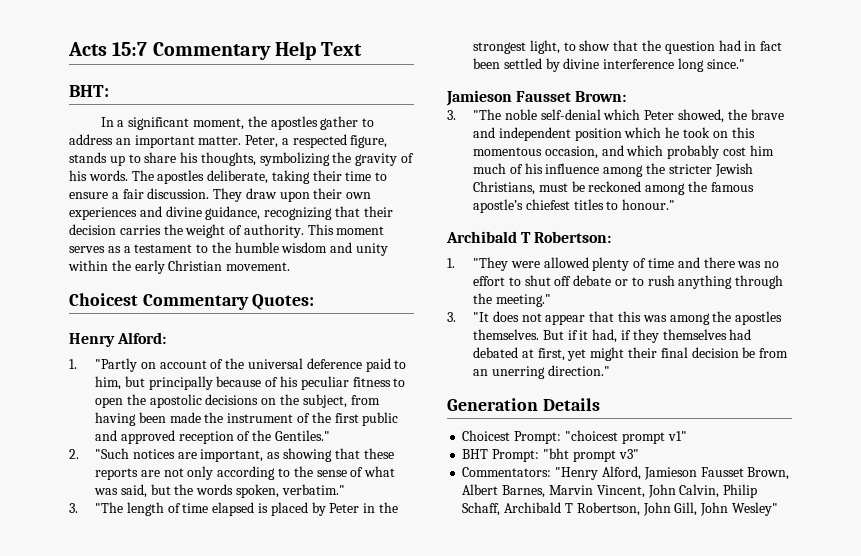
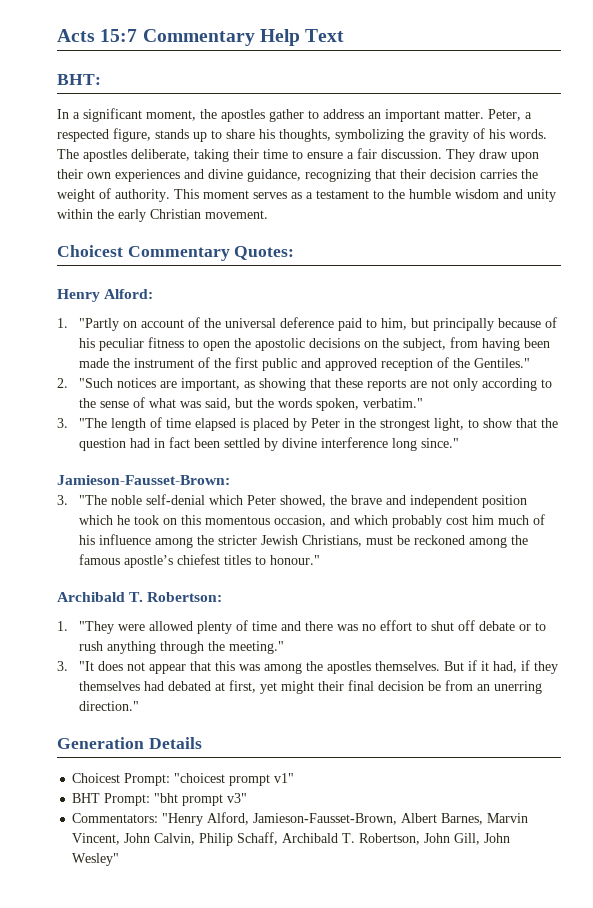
[446,90,627,106] Jamieson Fausset Brown: -> [57,475,230,485] Jamieson-Fausset-Brown:
[521,232,532,243] T -> [129,592,144,602] T.
[643,467,790,480] Jamieson Fausset Brown, -> [253,813,398,825] Jamieson-Fausset-Brown,
[564,503,573,513] T -> [342,833,356,843] T.

